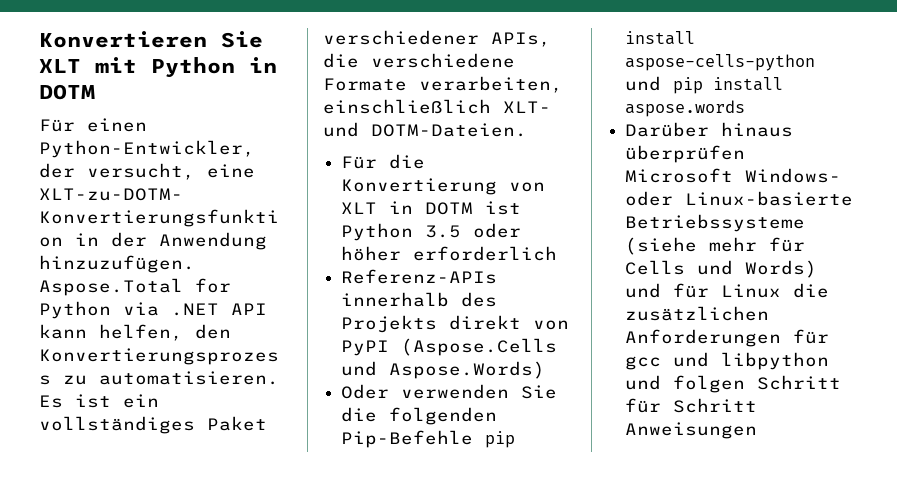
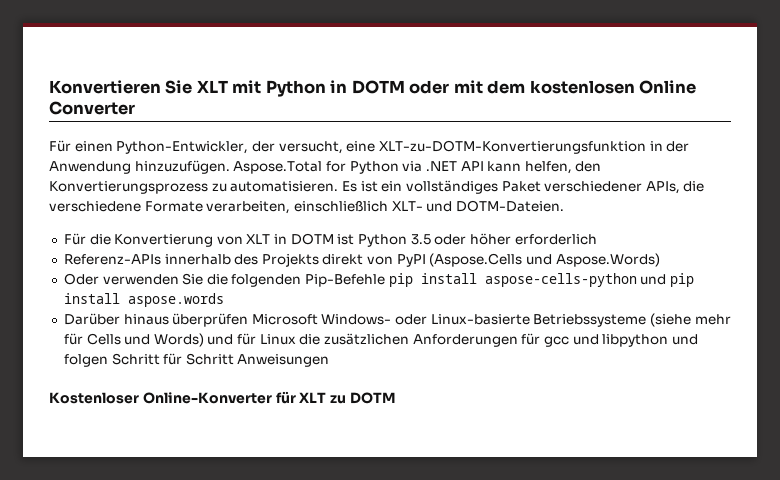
(95, 92) none -> [409,80,697,94] [49,101,135,115] oder mit dem kostenlosen Online Converter
(758, 430) none -> [49,391,396,404] // Kostenloser Online-Konverter für XLT zu DOTM

